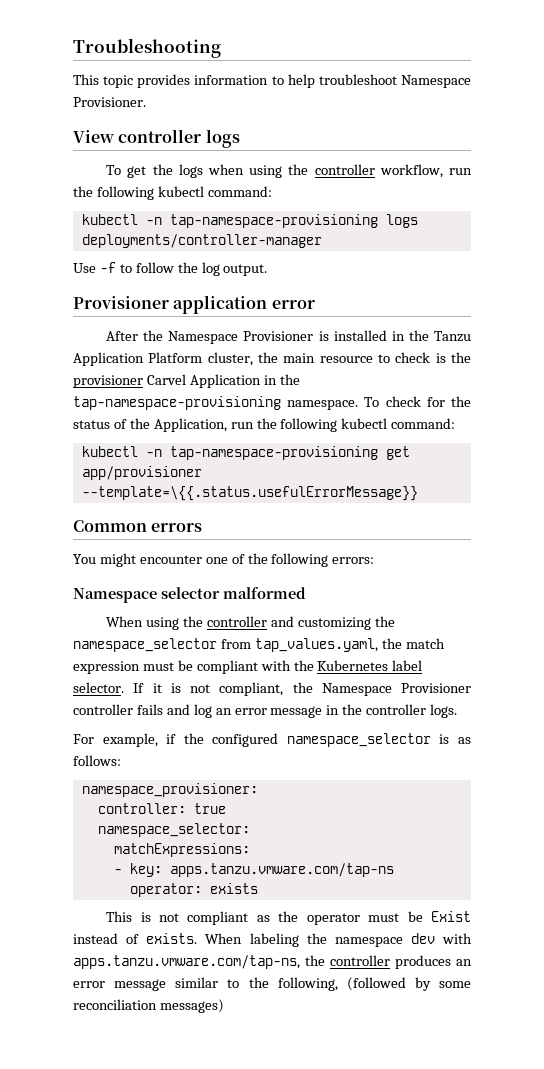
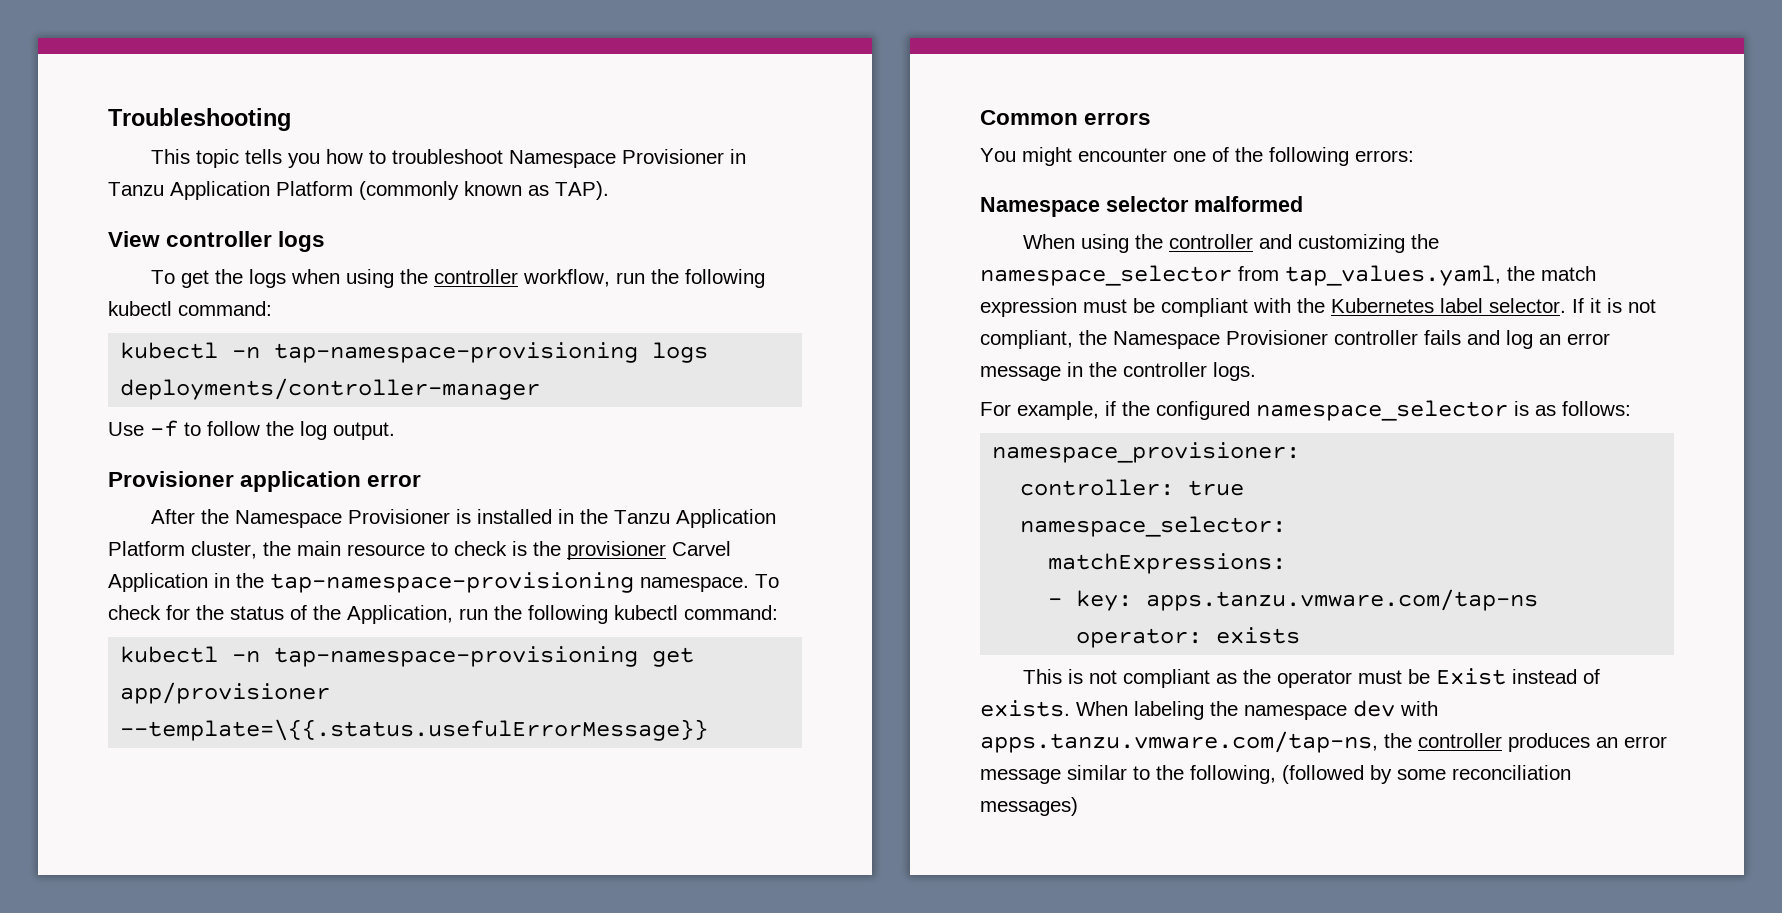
[137,74,471,88] [73,97,146,107] provides information to help troubleshoot Namespace Provisioner. -> [244,149,746,168] [108,181,609,200] tells you how to troubleshoot Namespace Provisioner in Tanzu Application Platform (commonly known as TAP).

